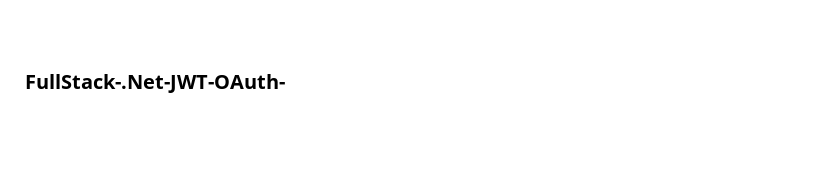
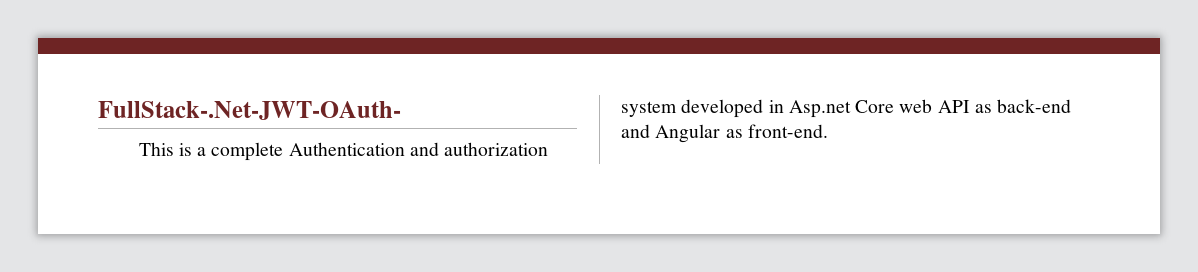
(285, 83) none -> [138,142,549,161] [621,99,1072,118] [621,124,828,143] // This is a complete Authentication and authorization system developed in Asp.net Core web API as back-end and Angular as front-end.

